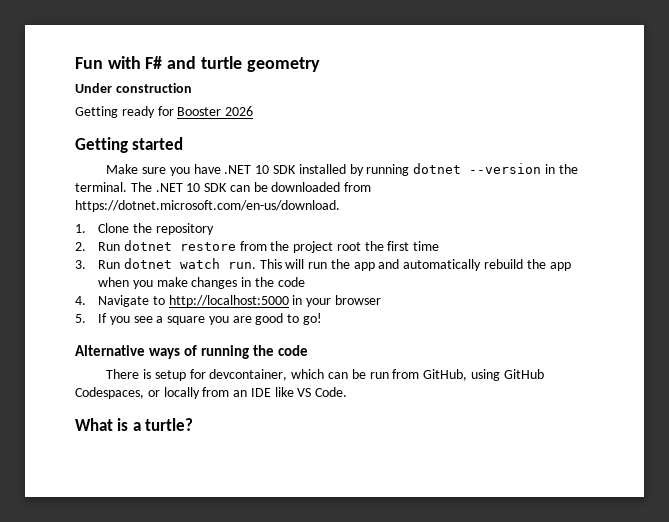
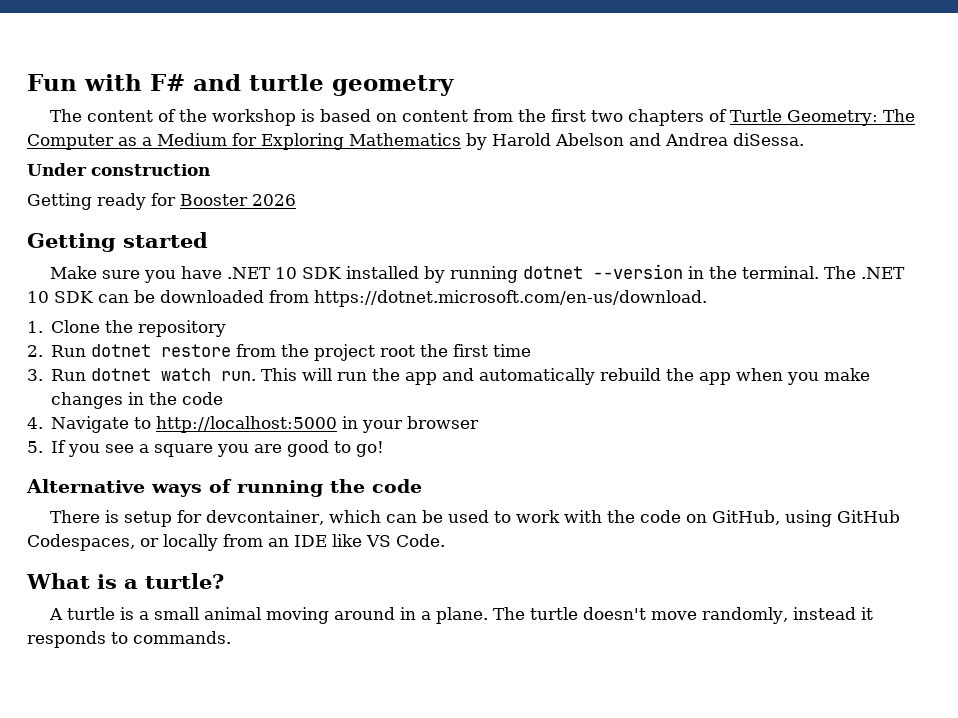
(320, 64) none -> [50,109,916,126] [27,133,804,150] // The content of the workshop is based on content from the first two chapters of Turtle Geometry: The Computer as a Medium for Exploring Mathematics by Harold Abelson and Andrea diSessa.
[369,369,420,379] run from -> [448,510,708,523] used to work with the code on
(194, 424) none -> [49,607,874,624] [27,631,231,648] // A turtle is a small animal moving around in a plane. The turtle doesn't move randomly, instead it responds to commands.

